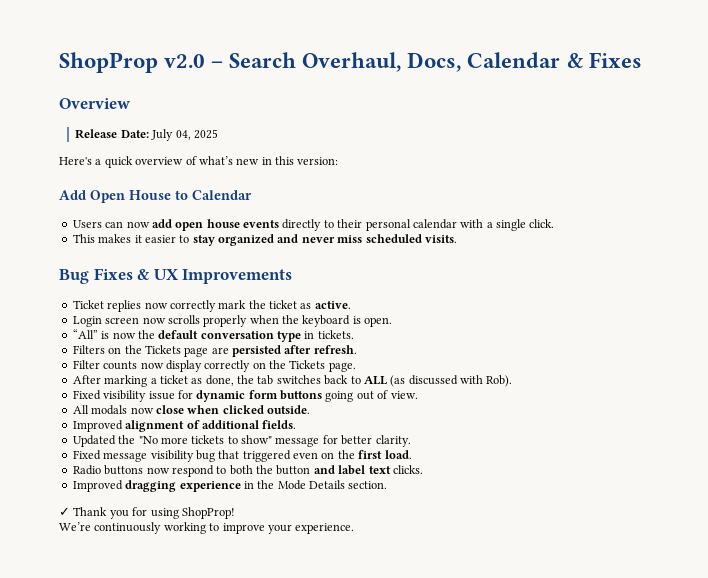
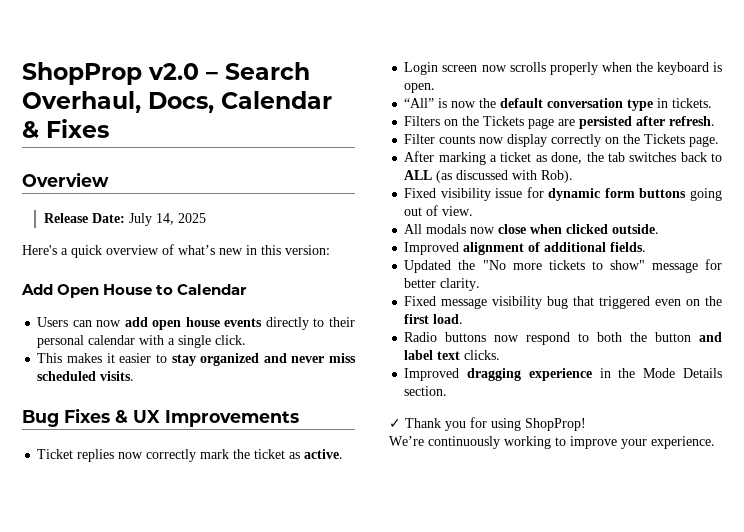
[175,130,191,140] 04, -> [155,213,174,225] 14,

